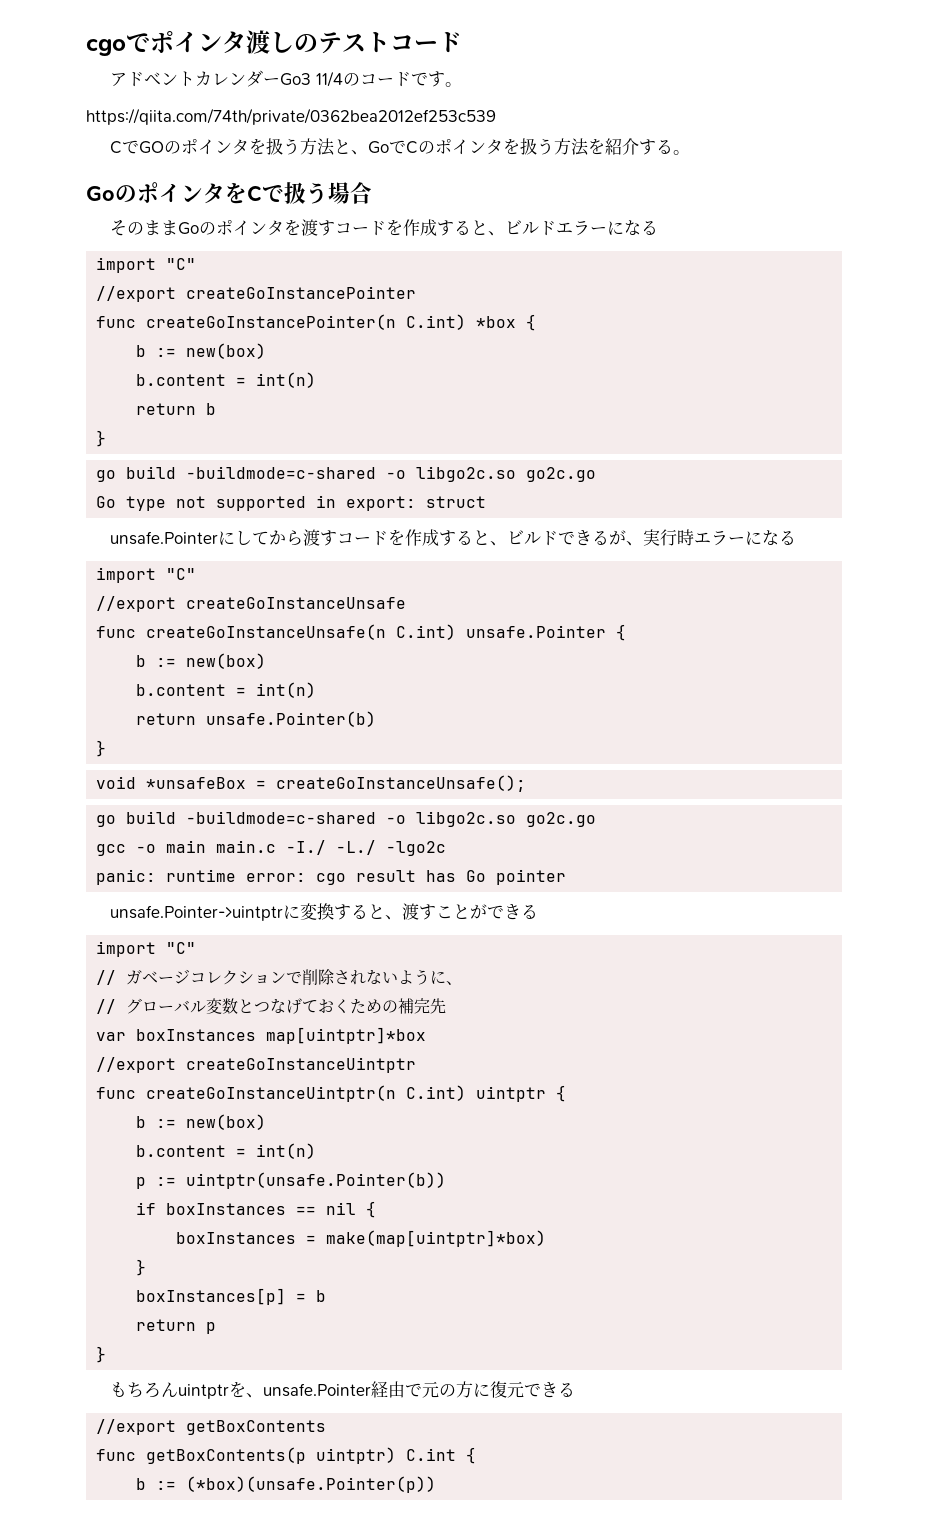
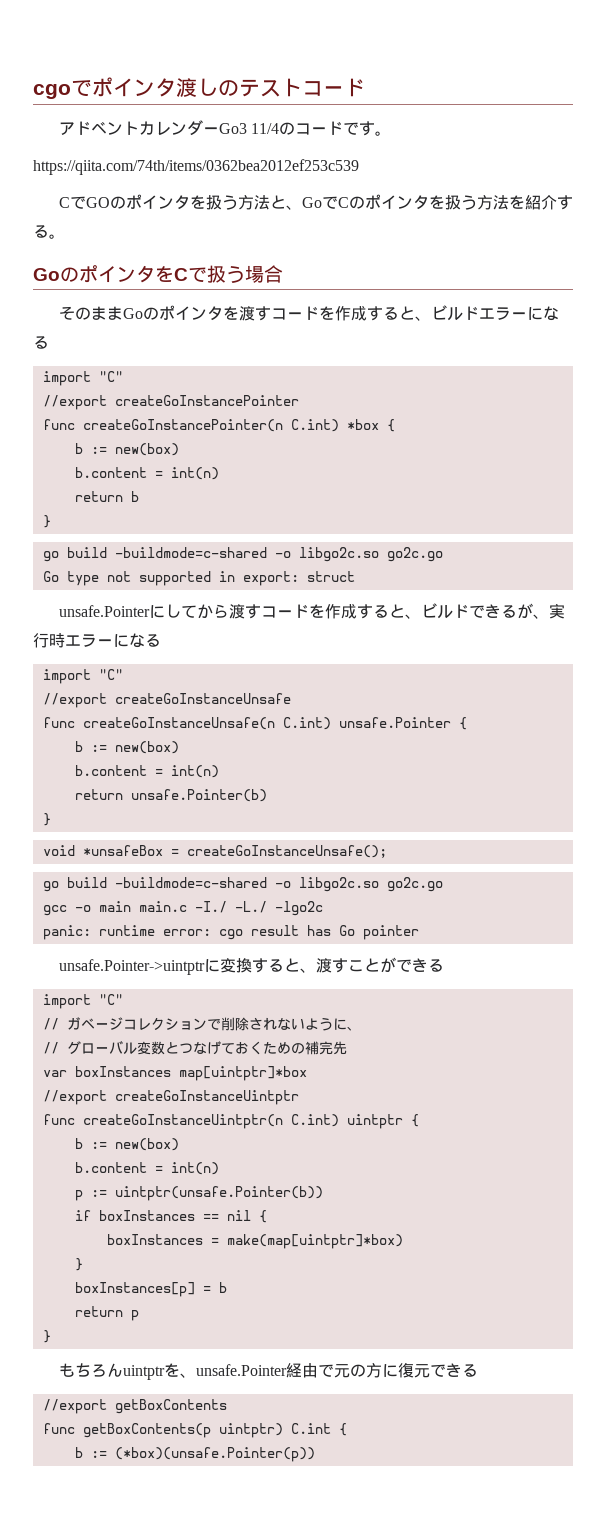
[86,108,496,125] https://qiita.com/74th/private/0362bea2012ef253c539 -> [33,159,359,175] https://qiita.com/74th/items/0362bea2012ef253c539

